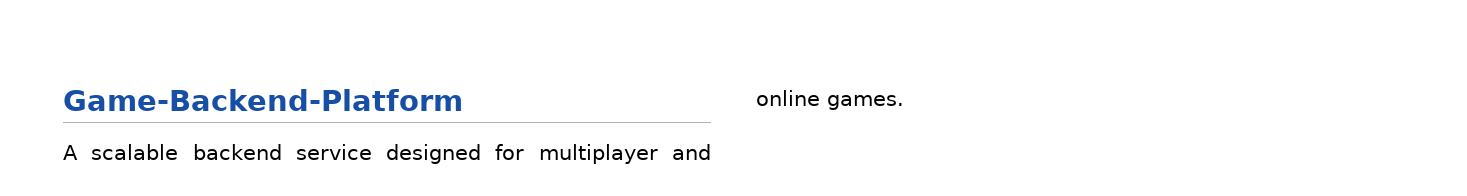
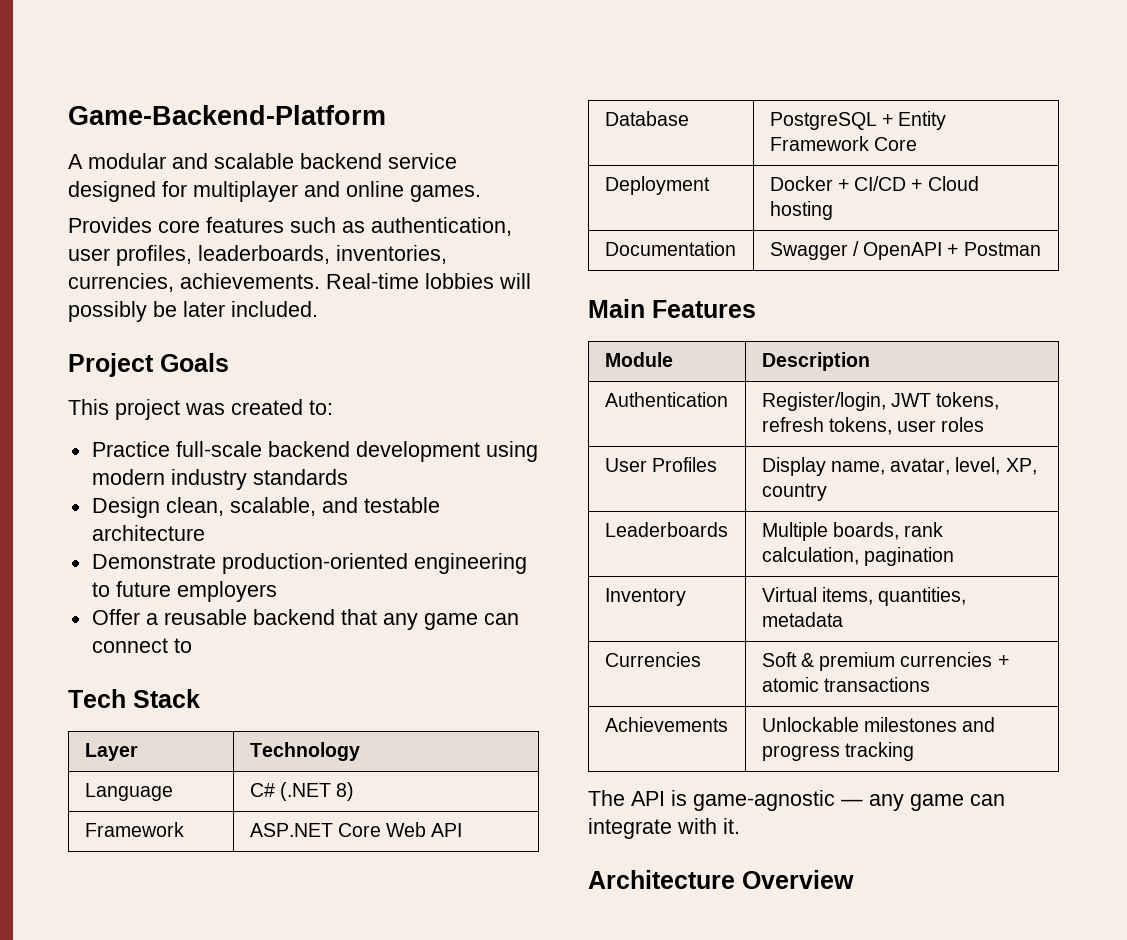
(78, 152) none -> [88,153,208,169] modular and
(904, 102) none -> [68,217,512,236] [68,245,447,266] [68,273,531,292] [68,301,318,322] [68,353,229,377] [68,399,333,420] [91,441,538,462] [91,469,348,490] [91,497,440,518] [91,525,205,541] [91,553,527,574] [91,581,277,602] [91,609,519,630] [91,638,192,653] [68,689,200,708] [84,743,138,761] [249,742,360,761] [84,783,173,801] [249,782,355,801] [84,822,184,837] [249,822,463,837] [604,111,689,126] [769,111,947,130] [769,136,917,151] [604,176,710,195] [769,176,979,191] [769,201,833,220] [604,241,736,256] [769,241,1041,260] [588,299,756,318] [604,352,673,367] [761,352,870,371] [604,392,728,407] [761,392,1000,411] [761,417,985,435] [604,457,717,472] [761,457,1037,476] [761,483,827,501] [604,522,728,537] [761,522,944,541] [761,547,954,566] [604,588,686,606] [761,587,967,606] [761,612,843,627] [604,652,701,667] [761,652,1009,671] [761,677,930,692] [604,717,728,732] [761,717,996,732] [761,742,914,761] [588,790,1005,811] [588,818,740,839] [588,870,854,889] // Provides core features such as authentication, user profiles, leaderboards, inventories, currencies, achievements. Real-time lobbies will possibly be later included. // Project Goals // This project was created to: // Practice full-scale backend development using modern industry standards // Design clean, scalable, and testable architecture // Demonstrate production-oriented engineering to future employers // Offer a reusable backend that any game can connect to // Tech Stack // Layer | Technology // Language | C# (.NET 8) // Framework | ASP.NET Core Web API // Database | PostgreSQL + Entity Framework Core // Deployment | Docker + CI/CD + Cloud hosting // Documentation | Swagger / OpenAPI + Postman // Main Features // Module | Description // Authentication | Register/login, JWT tokens, refresh tokens, user roles // User Profiles | Display name, avatar, level, XP, country // Leaderboards | Multiple boards, rank calculation, pagination // Inventory | Virtual items, quantities, metadata // Currencies | Soft & premium currencies + atomic transactions // Achievements | Unlockable milestones and progress tracking // The API is game-agnostic — any game can integrate with it. // Architecture Overview

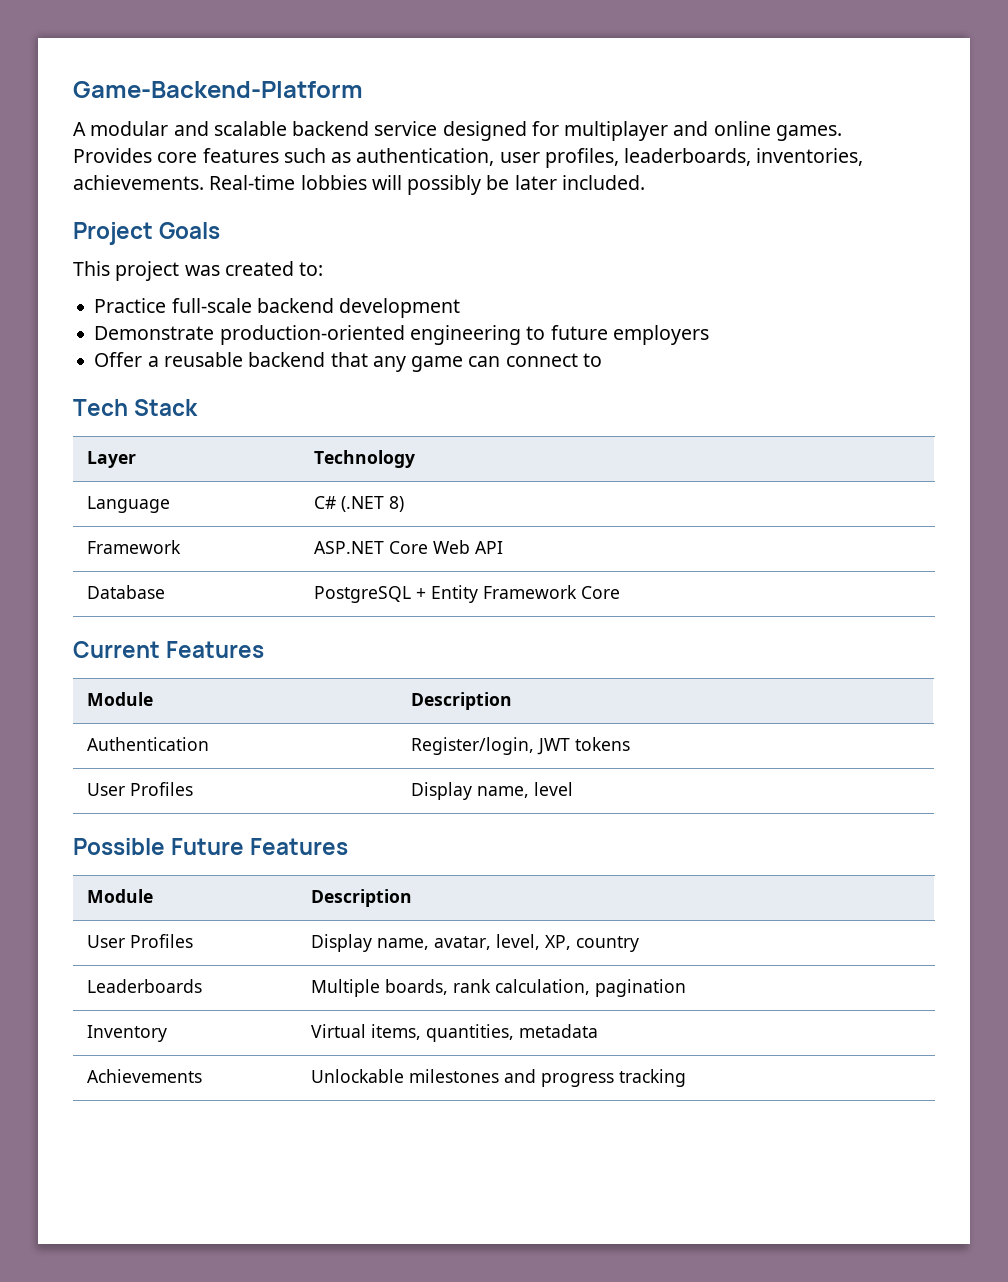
[68,273,174,292] currencies, -> (864, 157) none
[485,441,538,462] [91,469,348,490] [91,497,440,518] [91,525,205,541] using modern industry standards // Design clean, scalable, and testable architecture -> (461, 308) none
[604,176,710,195] [769,176,979,191] [769,201,833,220] [604,241,736,256] [769,241,1041,260] [588,299,645,318] // Deployment | Docker + CI/CD + Cloud hosting // Documentation | Swagger / OpenAPI + Postman // Main -> [73,641,160,658] // Current
[936,392,1000,410] [761,417,985,435] tokens, refresh tokens, user roles -> [575,737,631,751] [87,782,194,796] [411,782,574,800] [73,838,349,855] [87,889,154,903] [311,889,413,907] tokens // User Profiles | Display name, level // Possible Future Features // Module | Description
[604,652,701,667] [761,652,1009,671] [761,677,930,692] // Currencies | Soft & premium currencies + atomic transactions -> (599, 1031) none
[588,790,1005,811] [588,818,740,839] [588,870,854,889] // The API is game-agnostic — any game can integrate with it. // Architecture Overview -> (687, 1078) none

